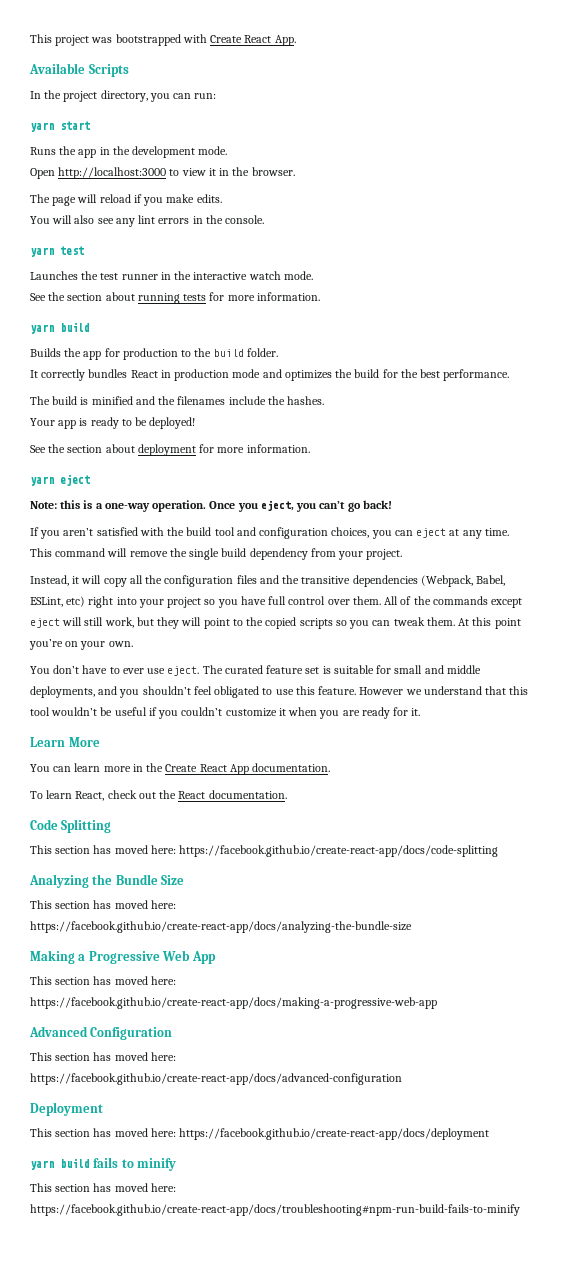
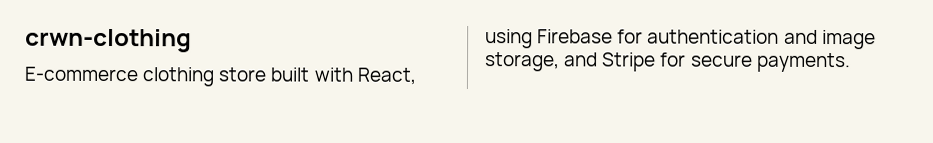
[30,34,296,46] [29,63,129,77] [30,90,217,102] [30,121,90,132] [30,146,228,158] [30,167,295,179] [30,194,222,206] [30,215,265,227] [30,246,84,257] [30,271,313,280] [30,292,320,304] [30,322,90,334] [30,348,278,360] [30,369,510,381] [30,396,325,405] [30,417,196,429] [30,444,310,456] [30,474,90,486] [30,500,392,512] [30,527,509,539] [30,548,403,560] [30,575,506,587] [30,596,523,608] [30,617,521,629] [29,639,133,650] [30,665,481,676] [30,686,529,698] [30,707,421,719] [30,737,100,747] [30,763,331,775] [30,790,287,801] [30,819,112,833] [30,845,499,857] [29,874,185,888] [30,900,176,909] [30,921,412,933] [30,950,216,964] [30,976,176,985] [30,997,437,1009] [29,1026,173,1040] [30,1052,176,1061] [30,1073,402,1085] [30,1102,103,1116] [30,1128,490,1140] [30,1157,177,1171] [30,1183,176,1192] [30,1204,520,1216] This project was bootstrapped with Create React App. // Available Scripts // In the project directory, you can run: // yarn start // Runs the app in the development mode. // Open http://localhost:3000 to view it in the browser. // The page will reload if you make edits. // You will also see any lint errors in the console. // yarn test // Launches the test runner in the interactive watch mode. // See the section about running tests for more information. // yarn build // Builds the app for production to the build folder. // It correctly bundles React in production mode and optimizes the build for the best performance. // The build is minified and the filenames include the hashes. // Your app is ready to be deployed! // See the section about deployment for more information. // yarn eject // Note: this is a one-way operation. Once you eject, you can’t go back! // If you aren’t satisfied with the build tool and configuration choices, you can eject at any time. This command will remove the single build dependency from your project. // Instead, it will copy all the configuration files and the transitive dependencies (Webpack, Babel, ESLint, etc) right into your project so you have full control over them. All of the commands except eject will still work, but they will point to the copied scripts so you can tweak them. At this point you’re on your own. // You don’t have to ever use eject. The curated feature set is suitable for small and middle deployments, and you shouldn’t feel obligated to use this feature. However we understand that this tool wouldn’t be useful if you couldn’t customize it when you are ready for it. // Learn More // You can learn more in the Create React App documentation. // To learn React, check out the React documentation. // Code Splitting // This section has moved here: https://facebook.github.io/create-react-app/docs/code-splitting // Analyzing the Bundle Size // This section has moved here: https://facebook.github.io/create-react-app/docs/analyzing-the-bundle-size // Making a Progressive Web App // This section has moved here: https://facebook.github.io/create-react-app/docs/making-a-progressive-web-app // Advanced Configuration // This section has moved here: https://facebook.github.io/create-react-app/docs/advanced-configuration // Deployment // This section has moved here: https://facebook.github.io/create-react-app/docs/deployment // yarn build fails to minify // This section has moved here: https://facebook.github.io/create-react-app/docs/troubleshooting#npm-run-build-fails-to-minify -> [25,28,192,53] [24,66,417,87] [485,29,876,50] [485,52,851,73] crwn-clothing // E-commerce clothing store built with React, using Firebase for authentication and image storage, and Stripe for secure payments.

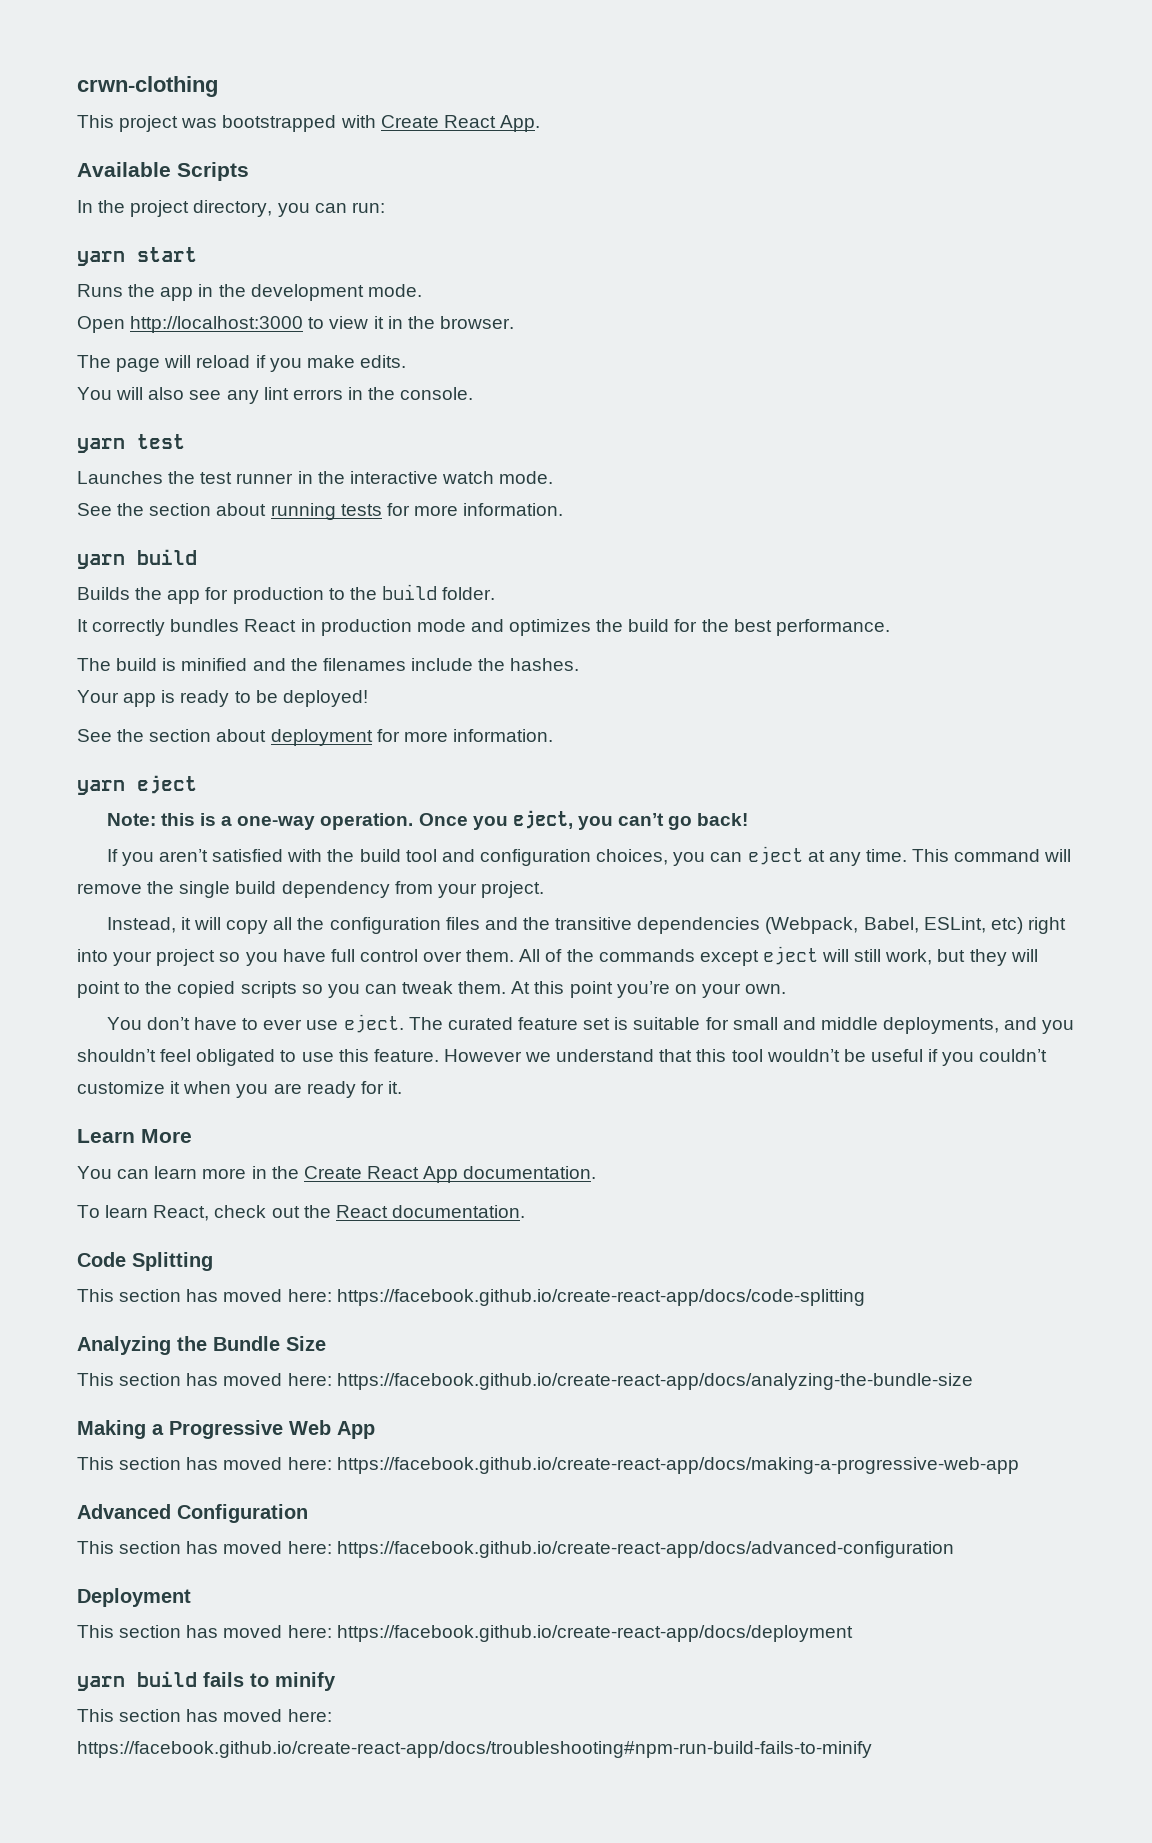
[24,66,417,87] [485,29,876,50] [485,52,851,73] E-commerce clothing store built with React, using Firebase for authentication and image storage, and Stripe for secure payments. -> [77,115,540,132] [77,162,249,181] [77,200,385,217] [77,247,197,266] [77,284,422,301] [77,316,514,333] [77,355,406,372] [77,387,474,404] [77,434,185,453] [77,471,554,484] [77,503,564,520] [77,549,197,569] [77,584,496,604] [77,619,890,636] [77,658,580,671] [77,690,368,707] [77,729,553,746] [77,775,197,795] [106,810,749,830] [106,846,1072,866] [77,881,544,898] [106,917,1066,934] [77,946,1038,966] [77,981,787,998] [106,1014,1075,1034] [77,1049,1048,1066] [77,1081,402,1098] [77,1129,192,1143] [77,1166,597,1183] [77,1205,525,1221] [77,1252,213,1271] [77,1289,865,1306] [77,1336,326,1355] [77,1373,973,1390] [77,1420,375,1439] [77,1457,1019,1474] [77,1504,308,1523] [77,1541,954,1558] [77,1588,191,1607] [77,1625,853,1642] [77,1671,336,1691] [77,1709,332,1722] [77,1741,872,1758] This project was bootstrapped with Create React App. // Available Scripts // In the project directory, you can run: // yarn start // Runs the app in the development mode. // Open http://localhost:3000 to view it in the browser. // The page will reload if you make edits. // You will also see any lint errors in the console. // yarn test // Launches the test runner in the interactive watch mode. // See the section about running tests for more information. // yarn build // Builds the app for production to the build folder. // It correctly bundles React in production mode and optimizes the build for the best performance. // The build is minified and the filenames include the hashes. // Your app is ready to be deployed! // See the section about deployment for more information. // yarn eject // Note: this is a one-way operation. Once you eject, you can’t go back! // If you aren’t satisfied with the build tool and configuration choices, you can eject at any time. This command will remove the single build dependency from your project. // Instead, it will copy all the configuration files and the transitive dependencies (Webpack, Babel, ESLint, etc) right into your project so you have full control over them. All of the commands except eject will still work, but they will point to the copied scripts so you can tweak them. At this point you’re on your own. // You don’t have to ever use eject. The curated feature set is suitable for small and middle deployments, and you shouldn’t feel obligated to use this feature. However we understand that this tool wouldn’t be useful if you couldn’t customize it when you are ready for it. // Learn More // You can learn more in the Create React App documentation. // To learn React, check out the React documentation. // Code Splitting // This section has moved here: https://facebook.github.io/create-react-app/docs/code-splitting // Analyzing the Bundle Size // This section has moved here: https://facebook.github.io/create-react-app/docs/analyzing-the-bundle-size // Making a Progressive Web App // This section has moved here: https://facebook.github.io/create-react-app/docs/making-a-progressive-web-app // Advanced Configuration // This section has moved here: https://facebook.github.io/create-react-app/docs/advanced-configuration // Deployment // This section has moved here: https://facebook.github.io/create-react-app/docs/deployment // yarn build fails to minify // This section has moved here: https://facebook.github.io/create-react-app/docs/troubleshooting#npm-run-build-fails-to-minify

